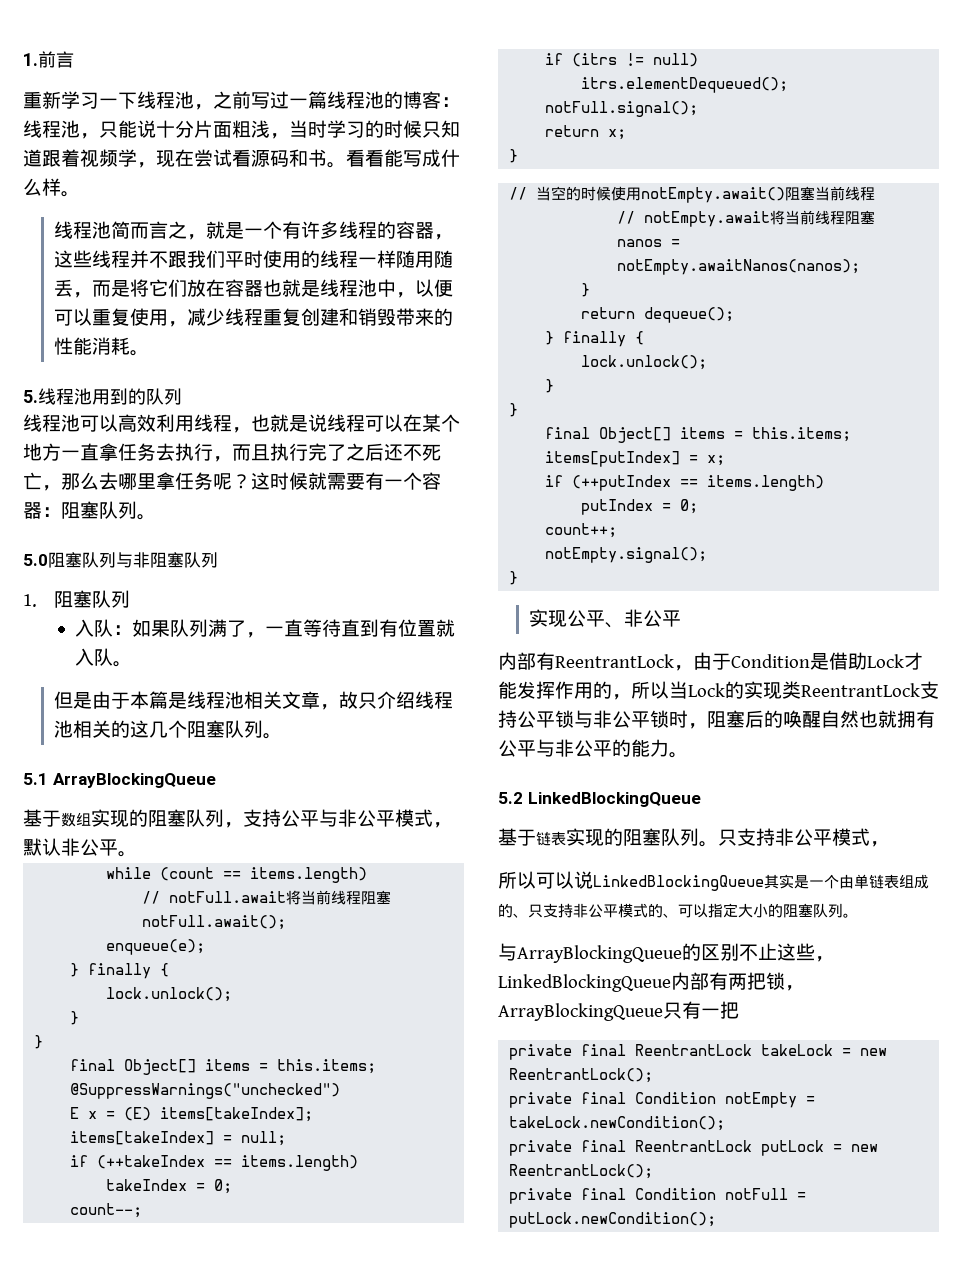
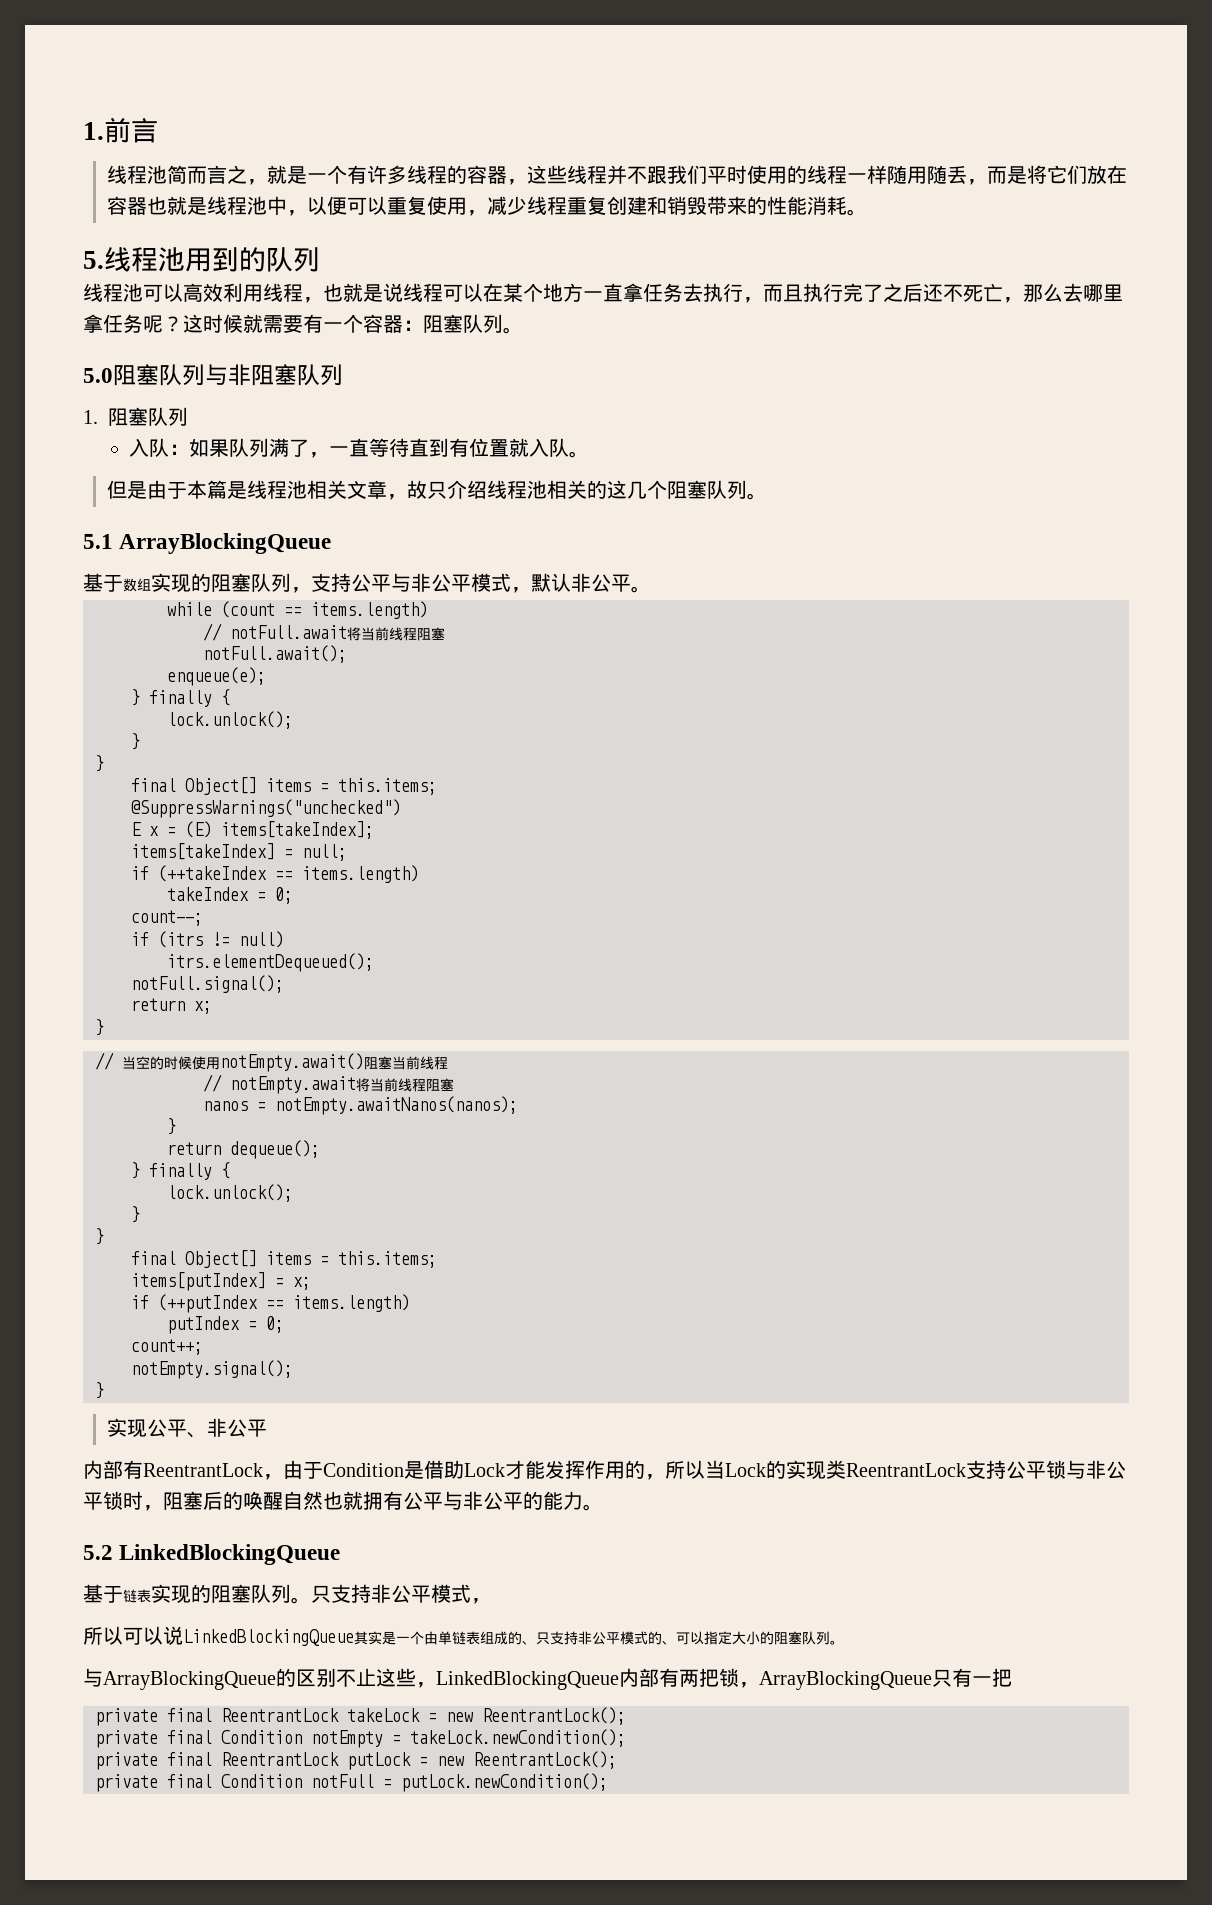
[23,91,460,110] [23,120,460,139] [23,149,460,168] [23,178,80,197] // 重新学习一下线程池，之前写过一篇线程池的博客：线程池，只能说十分片面粗浅，当时学习的时候只知道跟着视频学，现在尝试看源码和书。看看能写成什么样。 -> (158, 130) none

